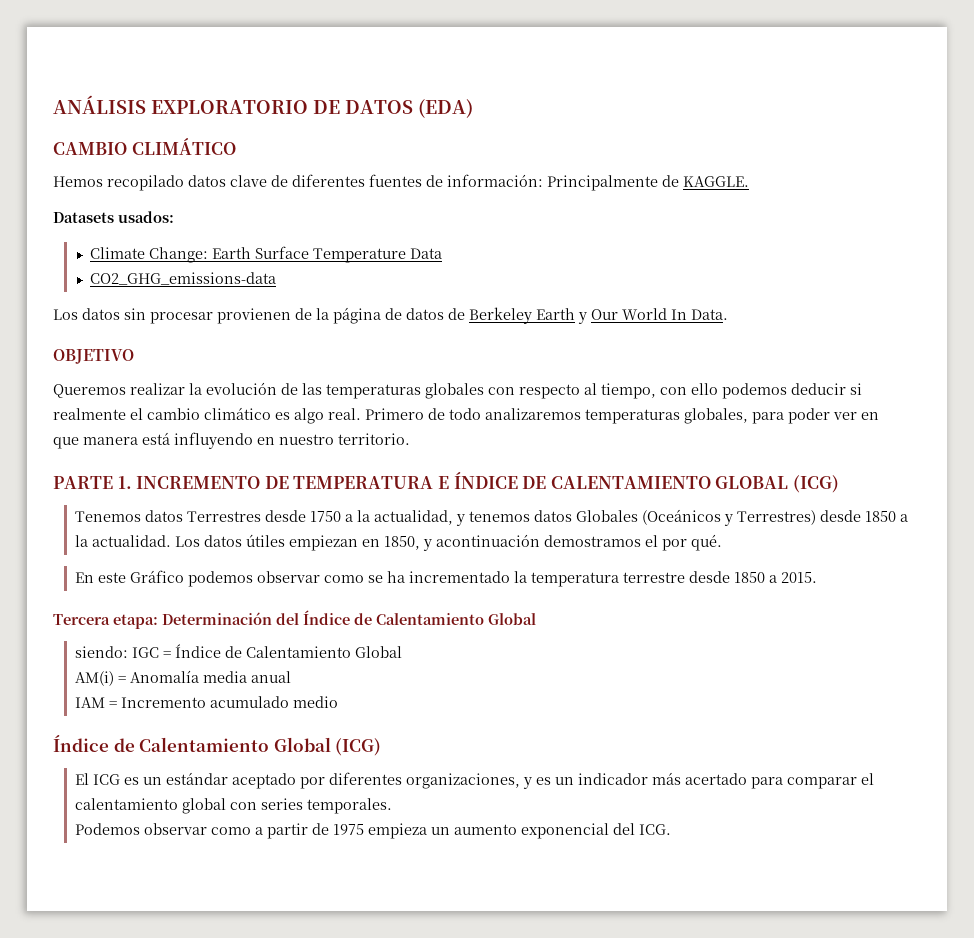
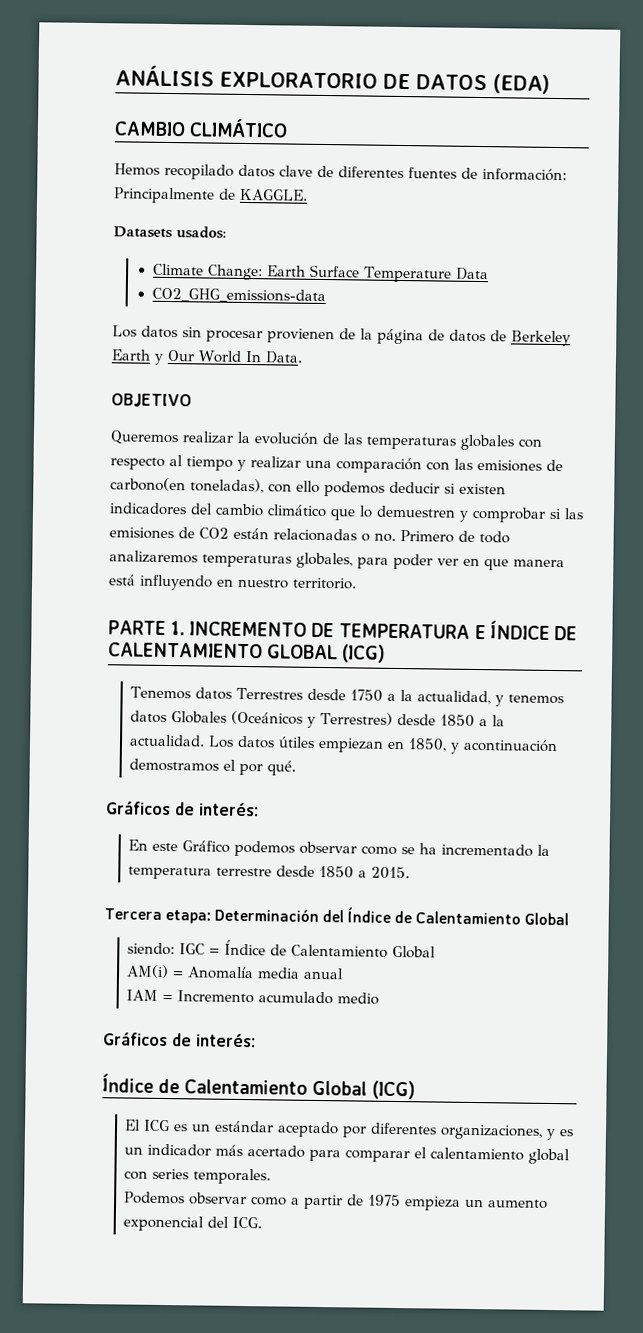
[601,383,656,399] tiempo, -> [186,456,563,474] [110,477,264,494] tiempo y realizar una comparación con las emisiones de carbono(en toneladas),
[53,407,361,424] realmente el cambio climático es algo real. -> [459,483,506,495] [109,502,584,523] [109,527,396,542] existen indicadores del cambio climático que lo demuestren y comprobar si las emisiones de CO2 están relacionadas o no.
(722, 542) none -> [106,800,259,817] // Gráficos de interés:
(338, 702) none -> [103,1031,256,1048] // Gráficos de interés:

